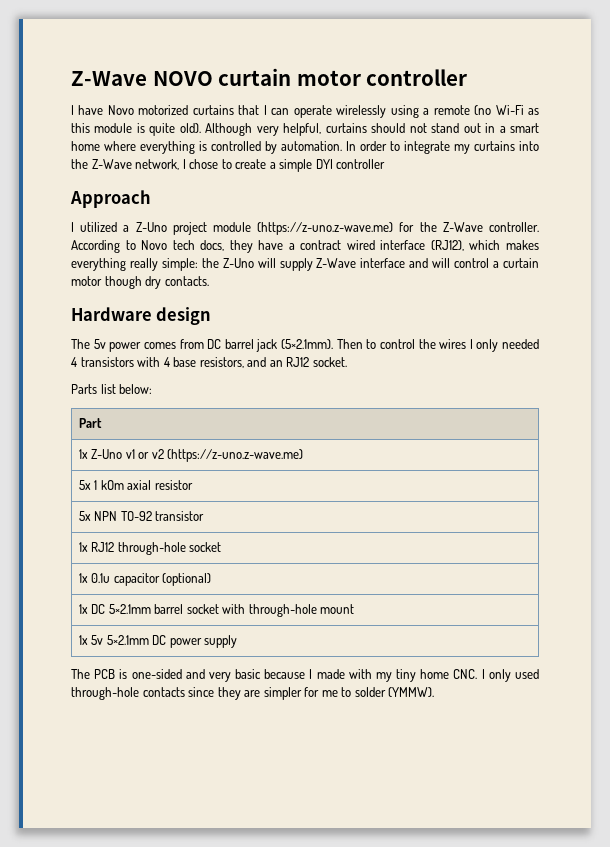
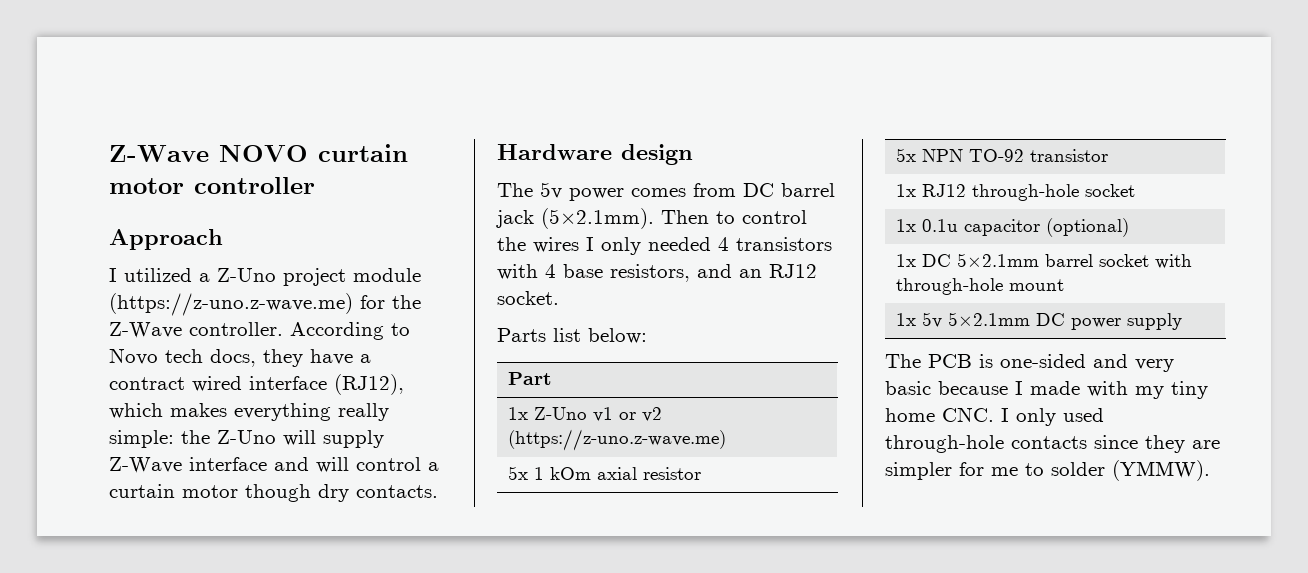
[71,105,540,118] [71,123,540,136] [71,141,539,154] [71,159,386,172] // I have Novo motorized curtains that I can operate wirelessly using a remote (no Wi-Fi as this module is quite old). Although very helpful, curtains should not stand out in a smart home where everything is controlled by automation. In order to integrate my curtains into the Z-Wave network, I chose to create a simple DYI controller -> (315, 185) none

